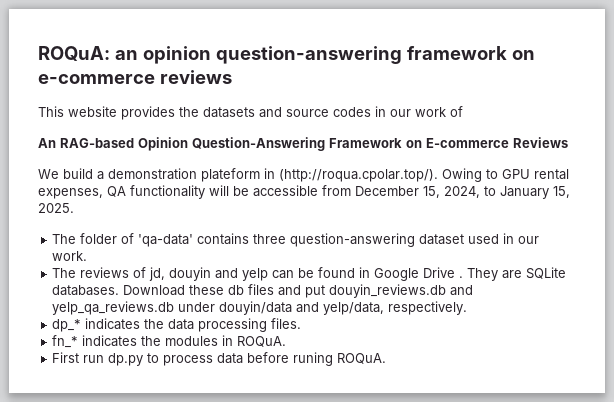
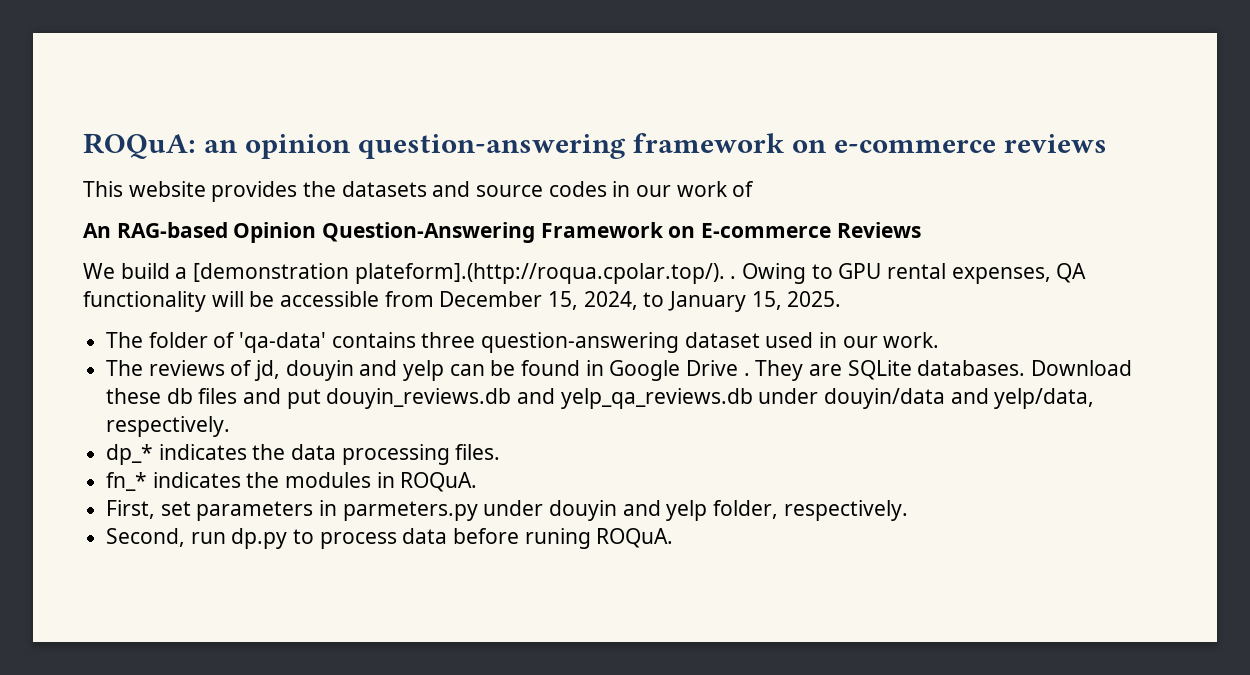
[108,168,438,182] demonstration plateform in (http://roqua.cpolar.top/). -> [193,263,737,284] [demonstration plateform].(http://roqua.cpolar.top/). .
[52,352,80,363] First -> [106,500,908,521] [106,528,186,547] First, set parameters in parmeters.py under douyin and yelp folder, respectively. // Second,

